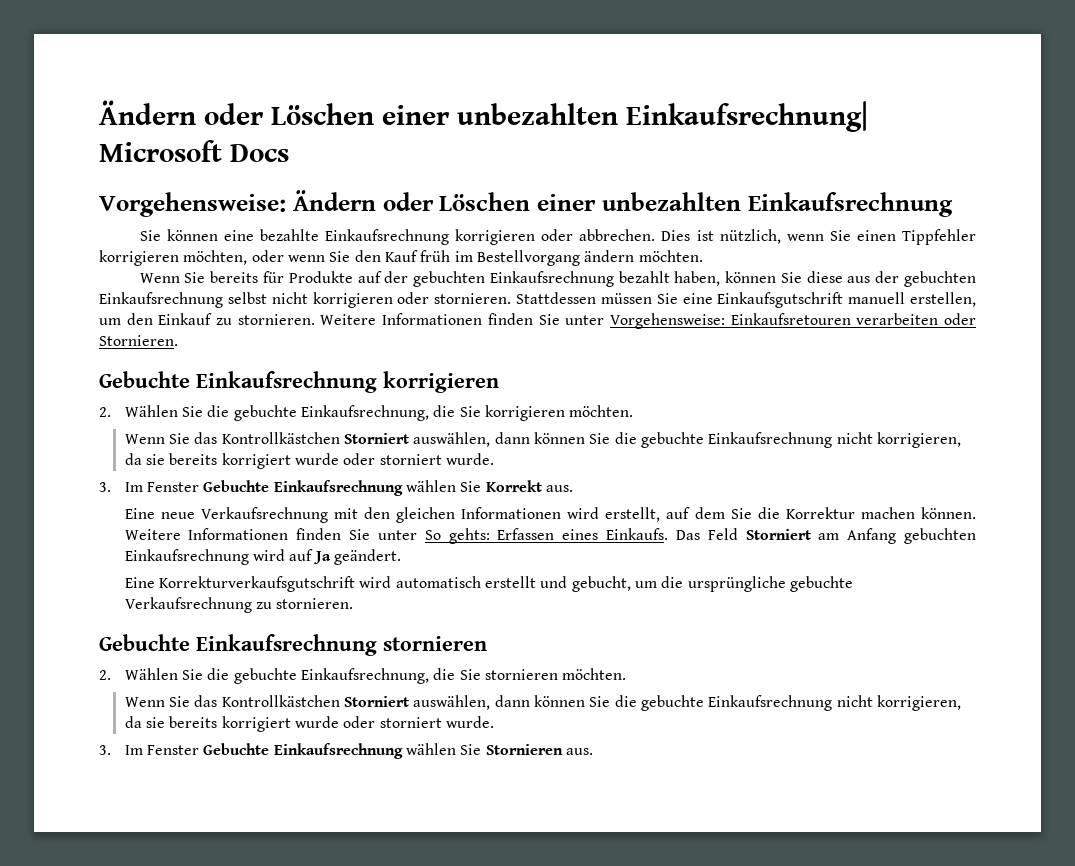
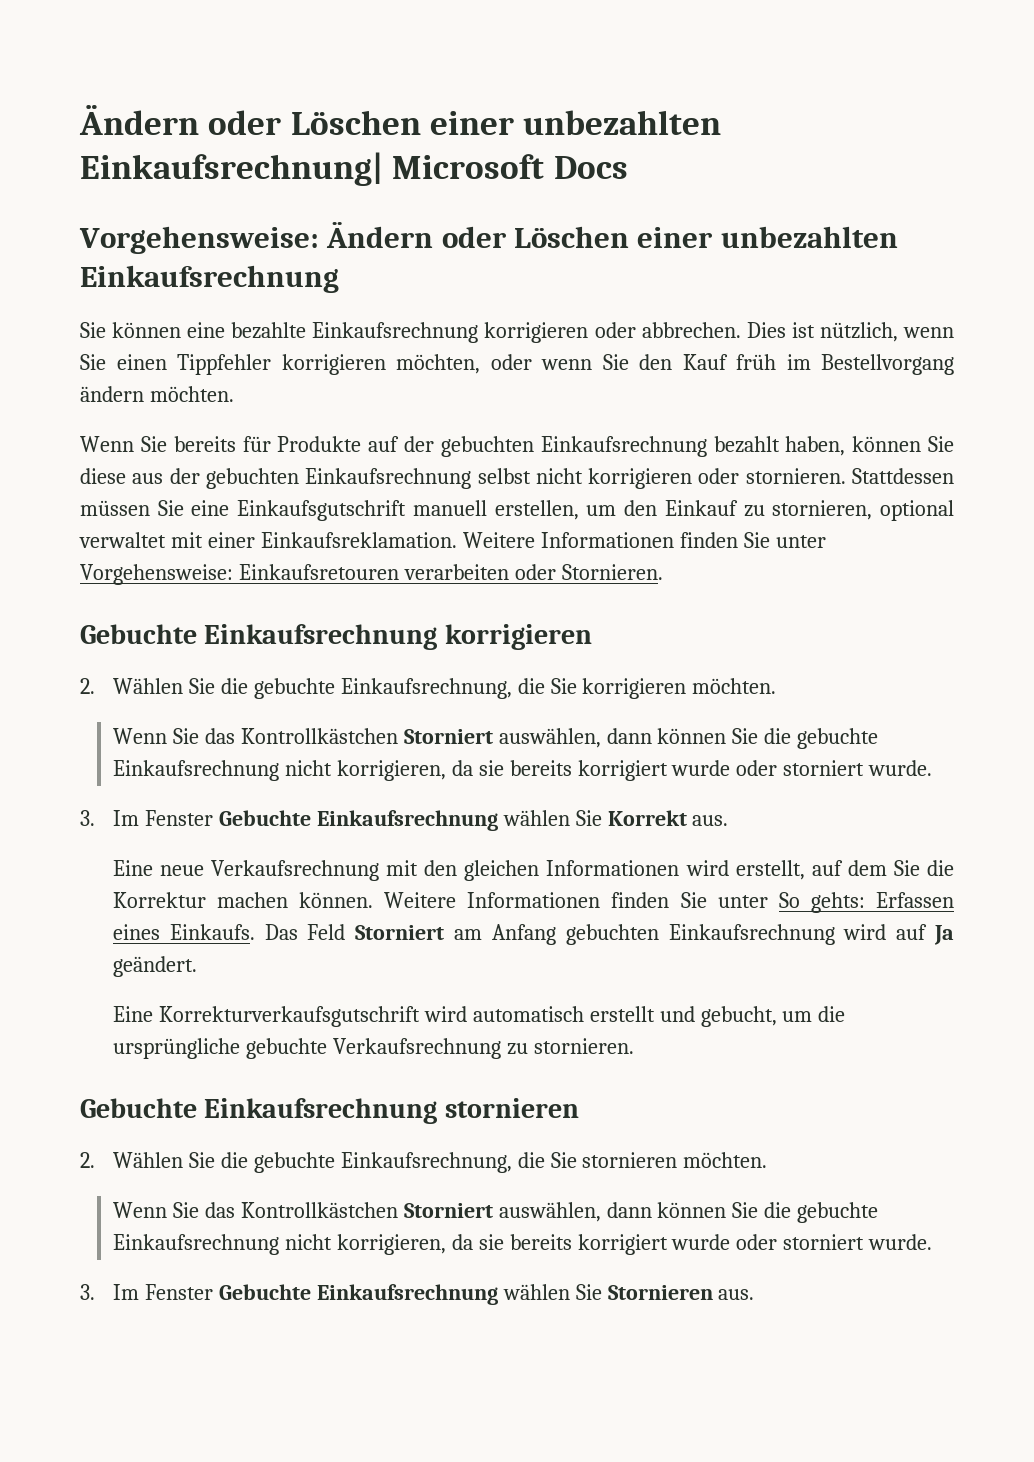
[237,314,315,325] stornieren. -> [772,500,955,521] [79,532,457,548] stornieren, optional verwaltet mit einer Einkaufsreklamation.

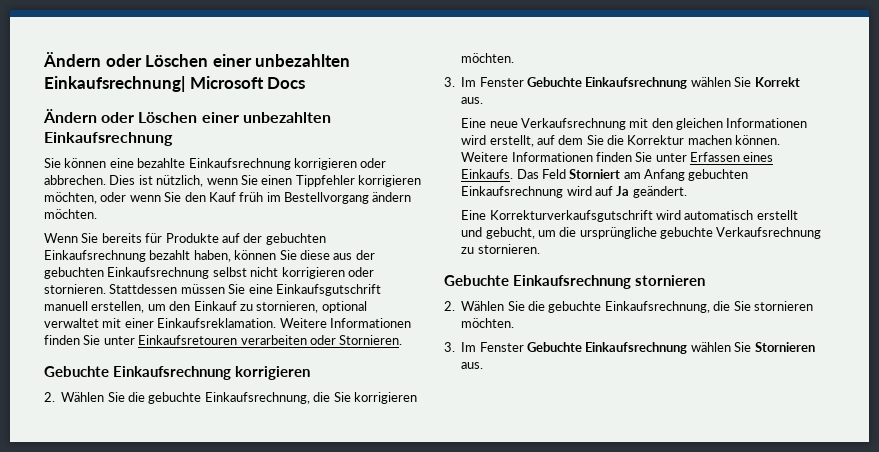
[79,226,319,254] Vorgehensweise: -> (306, 83) none
[80,564,233,585] Vorgehensweise: -> (135, 340) none
[112,728,879,749] [112,760,933,781] // Wenn Sie das Kontrollkästchen Storniert auswählen, dann können Sie die gebuchte Einkaufsrechnung nicht korrigieren, da sie bereits korrigiert wurde oder storniert wurde. -> (515, 58) none
[778,892,865,913] So gehts: -> (687, 157) none
[112,1202,879,1223] [112,1234,933,1255] // Wenn Sie das Kontrollkästchen Storniert auswählen, dann können Sie die gebuchte Einkaufsrechnung nicht korrigieren, da sie bereits korrigiert wurde oder storniert wurde. -> (515, 323) none

